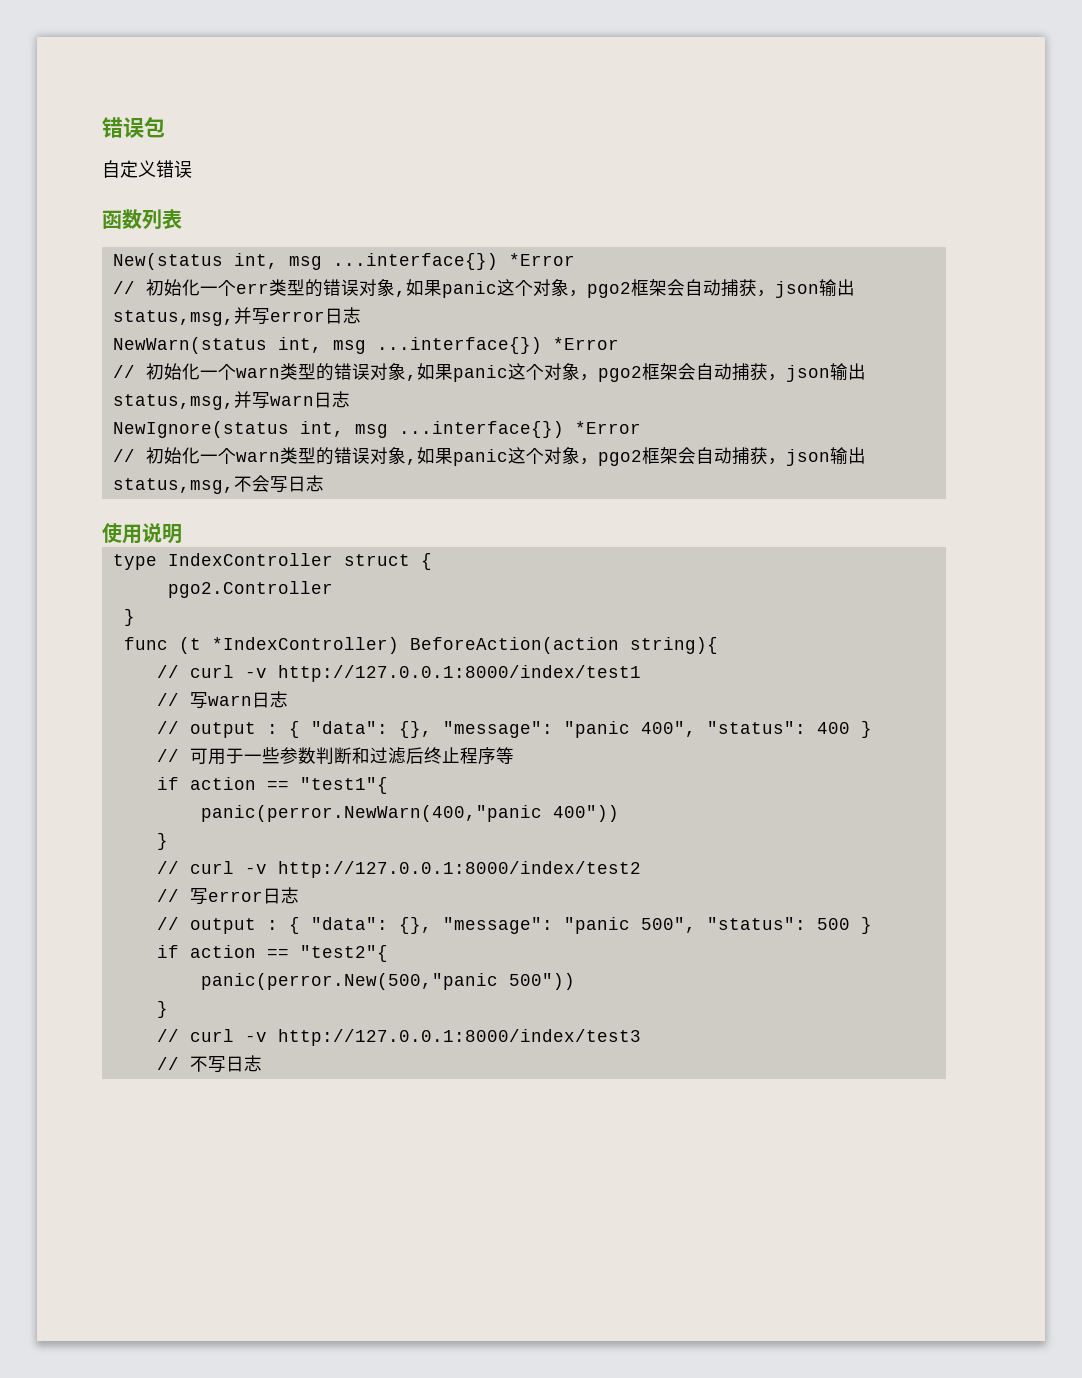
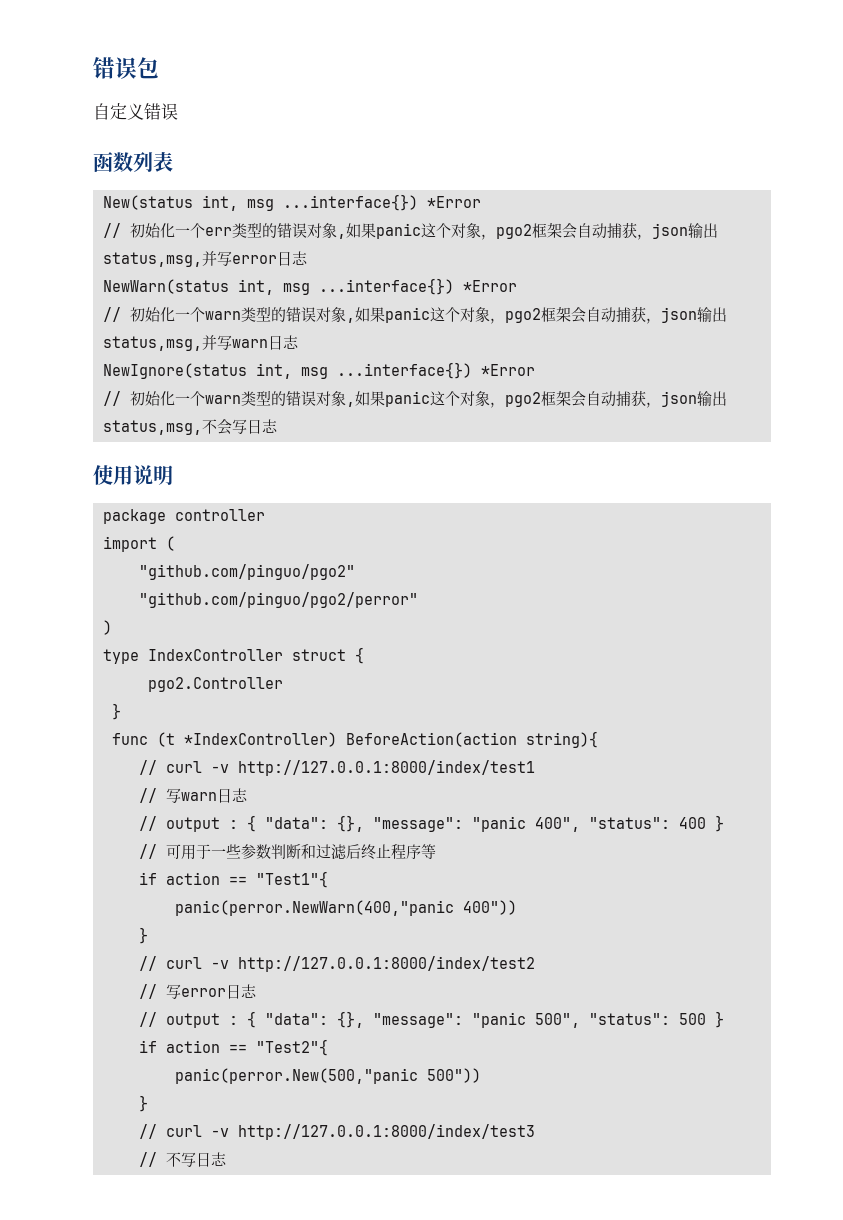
(182, 534) none -> [103,509,266,524] [103,536,176,552] [139,564,356,580] [139,592,419,608] [103,620,113,635] // package controller // import ( // "github.com/pinguo/pgo2" // "github.com/pinguo/pgo2/perror" // )
[299,777,388,794] "test1"{ -> [256,871,329,888] "Test1"{
[299,945,388,962] "test2"{ -> [256,1039,329,1056] "Test2"{

